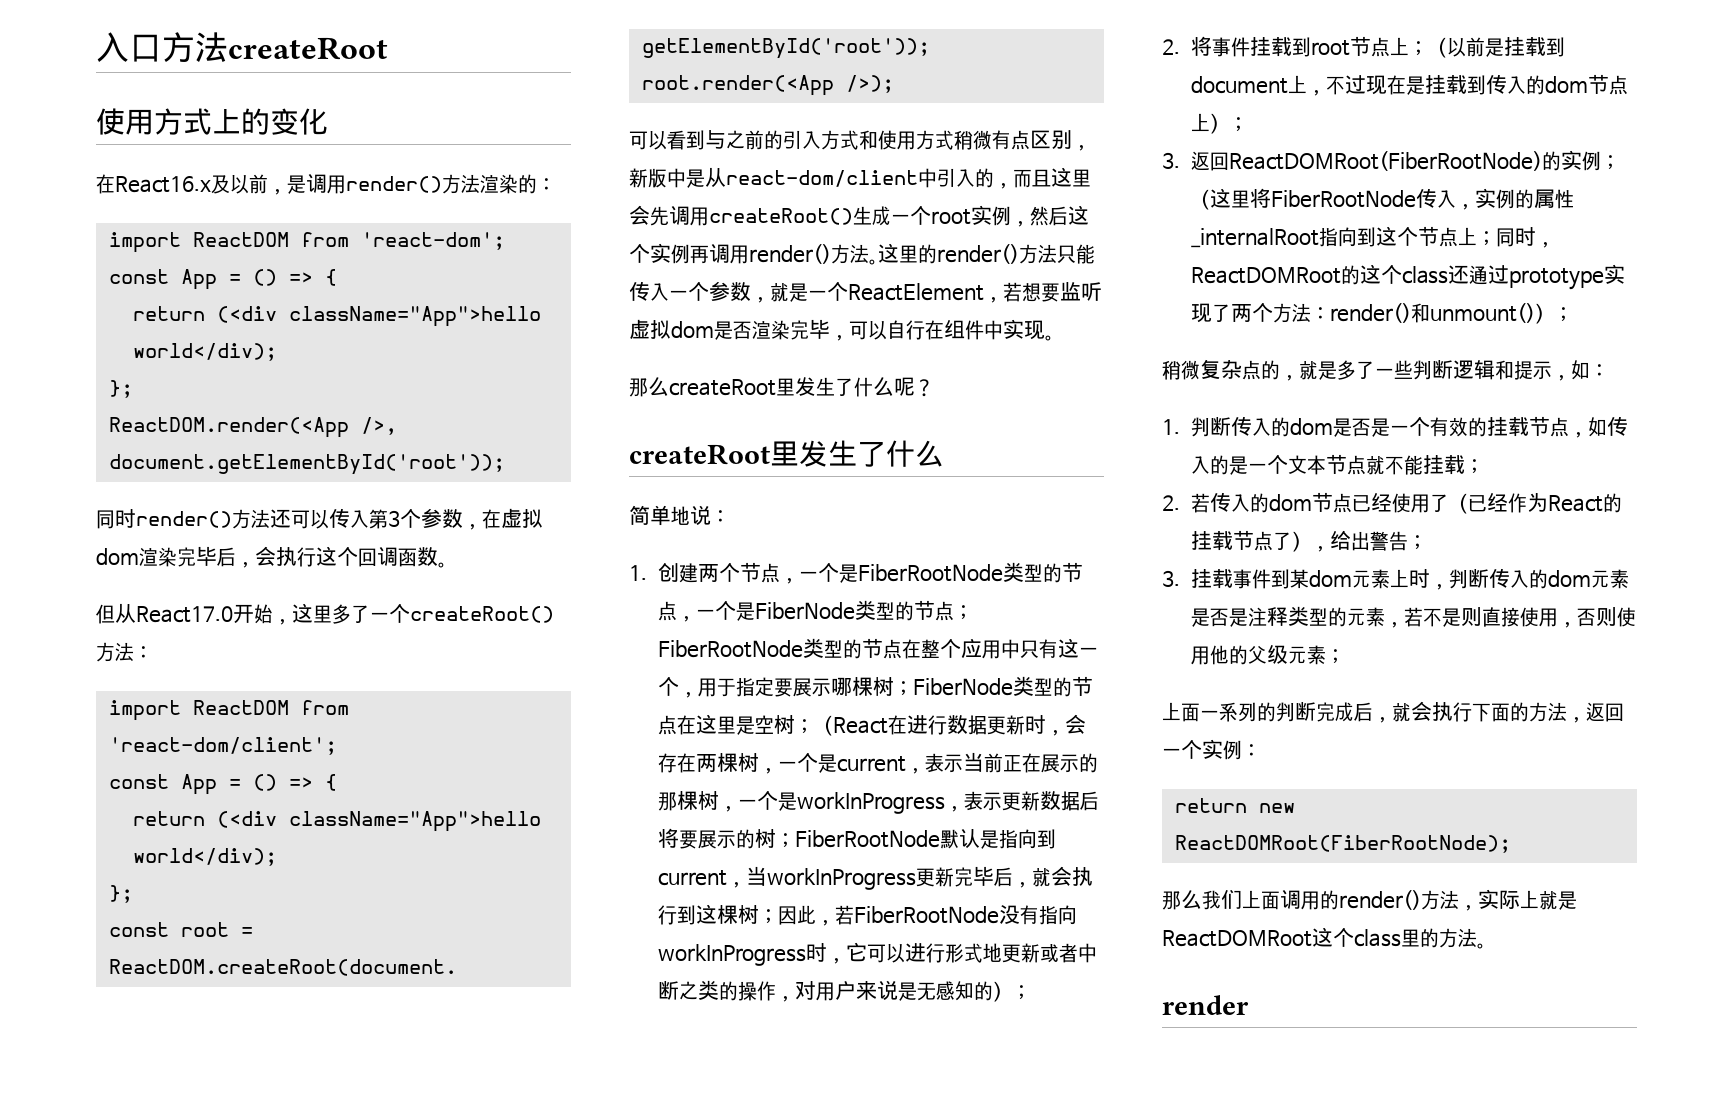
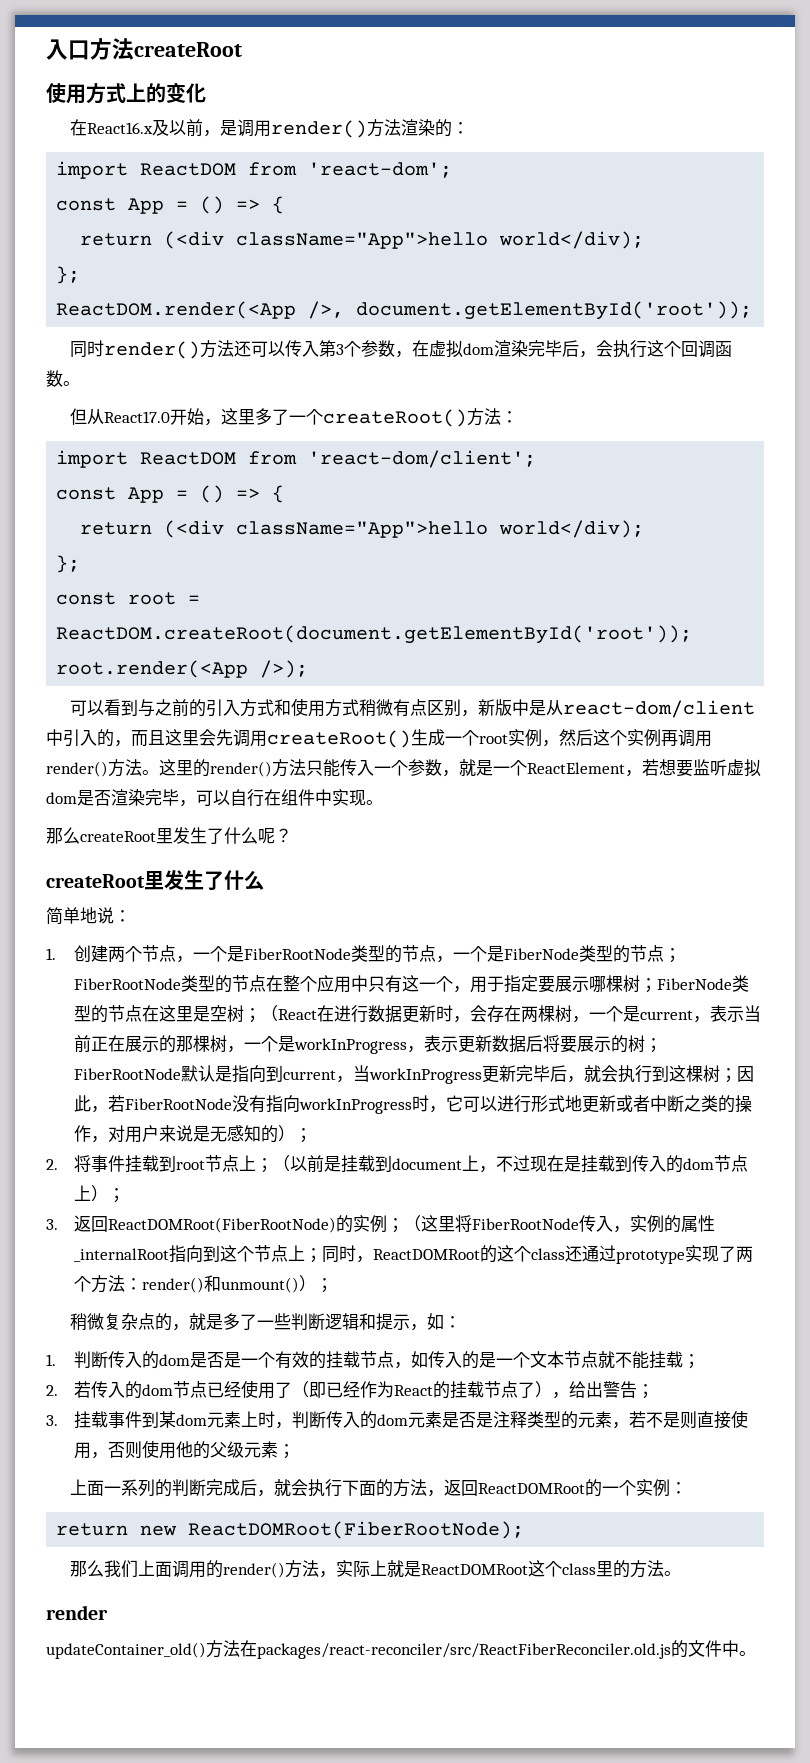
(1468, 503) none -> [309,1382,327,1398] 即
(1624, 712) none -> [477,1479,602,1497] ReactDOMRoot的
(1249, 1005) none -> [46,1640,756,1659] // updateContainer_old()方法在packages/react-reconciler/src/ReactFiberReconciler.old.js的文件中。

